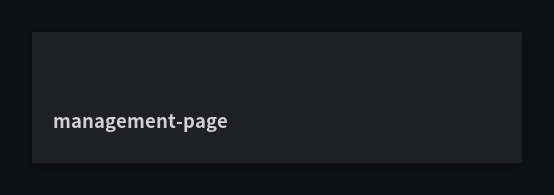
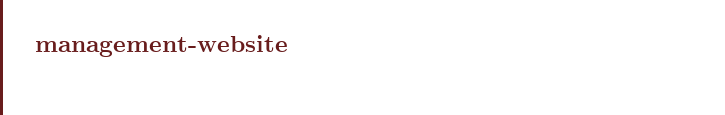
[53,114,228,132] management-page -> [35,35,288,57] management-website

